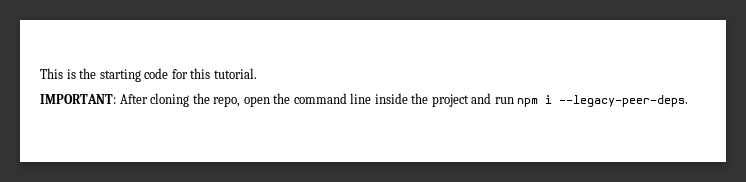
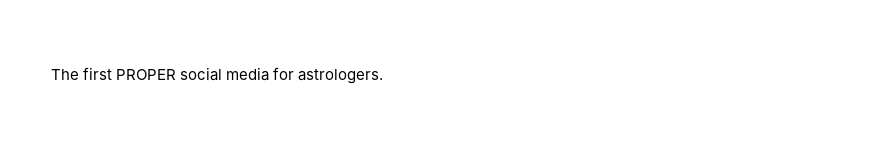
[40,68,257,82] [40,93,689,107] This is the starting code for this tutorial. // IMPORTANT: After cloning the repo, open the command line inside the project and run npm i --legacy-peer-deps. -> [51,67,384,84] The first PROPER social media for astrologers.

